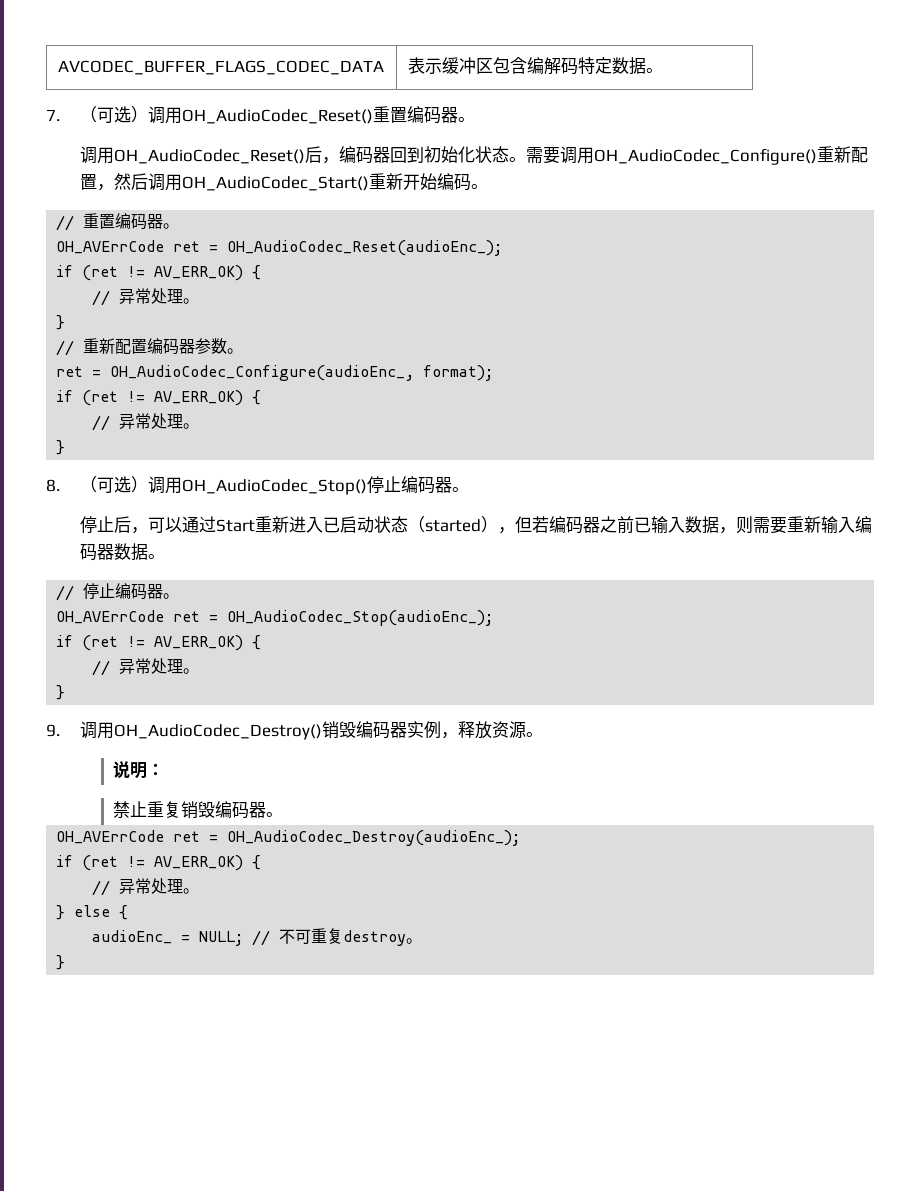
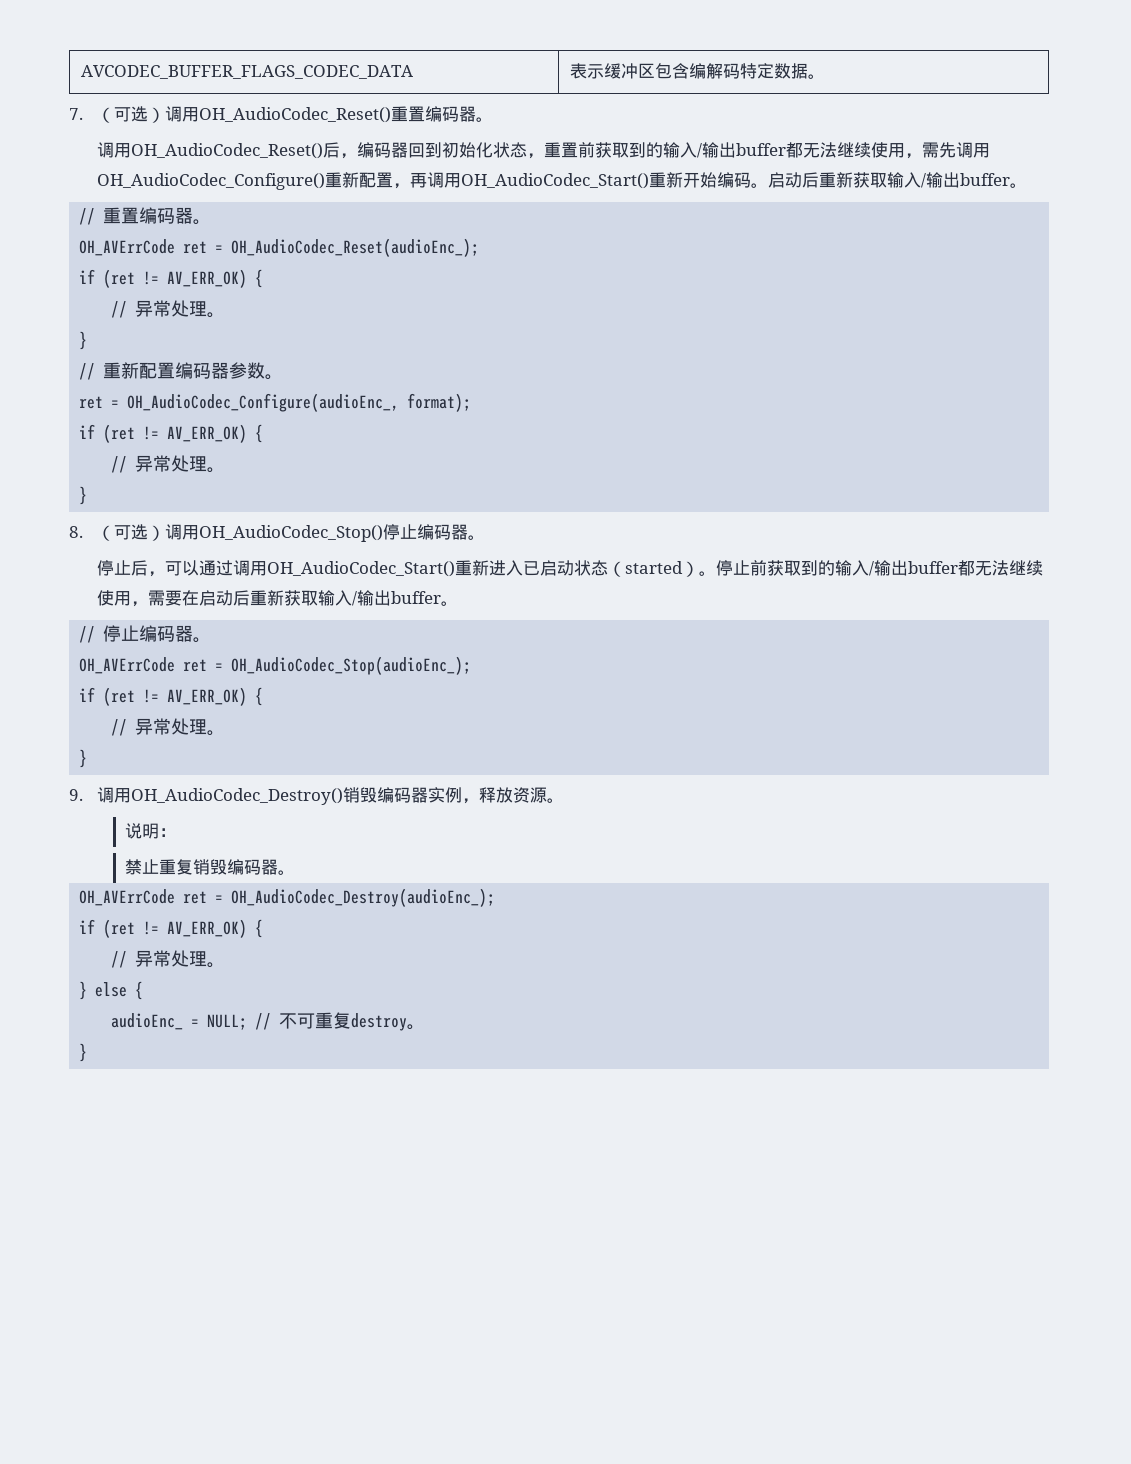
[508,146,560,164] 。需要 -> [527,142,957,159] ，重置前获取到的输入/输出buffer都无法继续使用，需先
[113,173,148,190] 然后 -> [410,172,428,188] 再
(488, 186) none -> [768,172,1028,188] 启动后重新获取输入/输出buffer。
[215,519,255,532] Start -> [233,560,456,577] 调用OH_AudioCodec_Start()
[497,516,872,534] [79,543,148,561] ，但若编码器之前已输入数据，则需要重新输入编码器数据 -> [699,560,1044,576] [97,590,442,607] 。停止前获取到的输入/输出buffer都无法继续使用，需要在启动后重新获取输入/输出buffer

